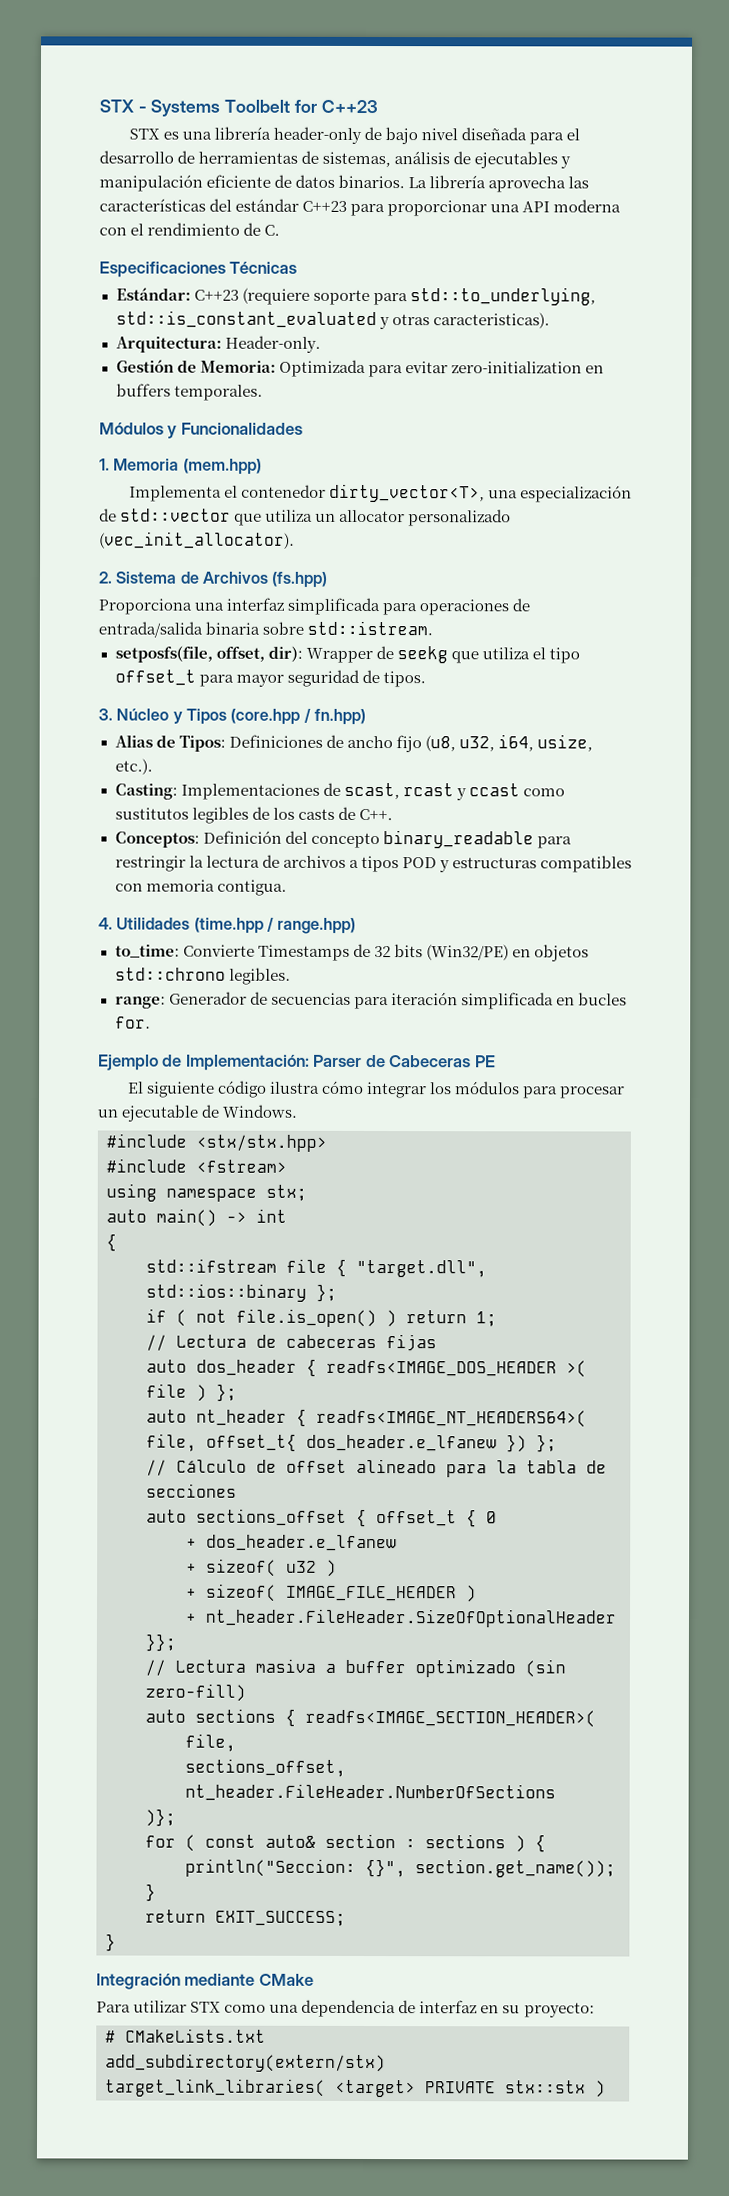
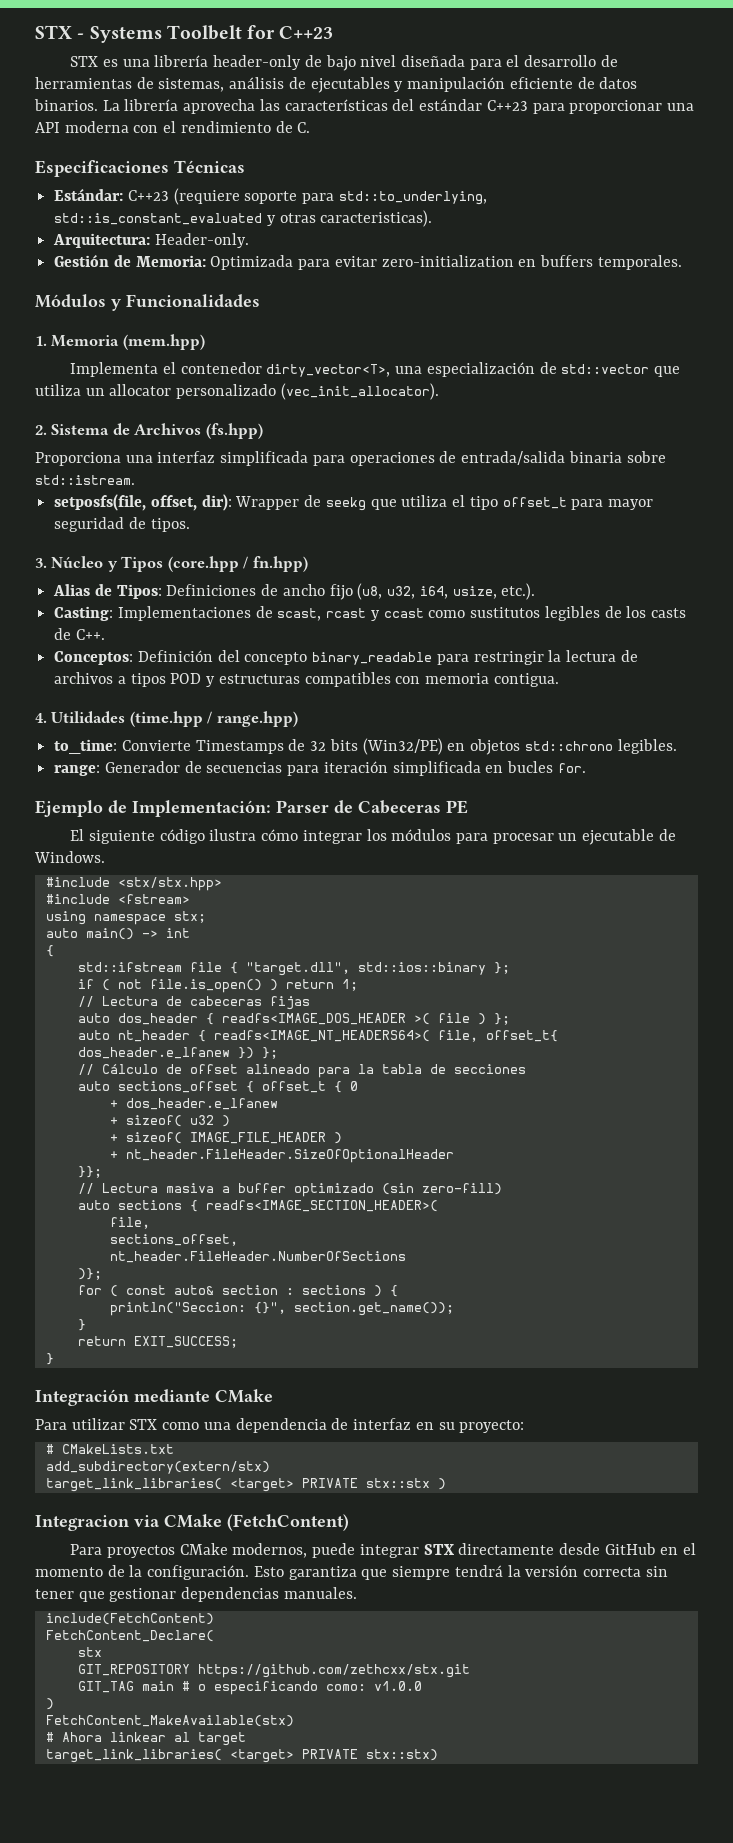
(606, 2089) none -> [35,1514,349,1531] [70,1543,697,1558] [35,1565,668,1580] [35,1587,357,1602] [45,1613,214,1625] [45,1630,214,1642] [77,1647,102,1657] [77,1664,470,1678] [77,1681,422,1695] [45,1698,54,1710] [45,1715,294,1727] [45,1732,246,1746] [45,1749,438,1763] // Integracion via CMake (FetchContent) // Para proyectos CMake modernos, puede integrar STX directamente desde GitHub en el momento de la configuración. Esto garantiza que siempre tendrá la versión correcta sin tener que gestionar dependencias manuales. // include(FetchContent) // FetchContent_Declare( // stx // GIT_REPOSITORY https://github.com/zethcxx/stx.git // GIT_TAG main # o especificando como: v1.0.0 // ) // FetchContent_MakeAvailable(stx) // # Ahora linkear al target // target_link_libraries( <target> PRIVATE stx::stx)

